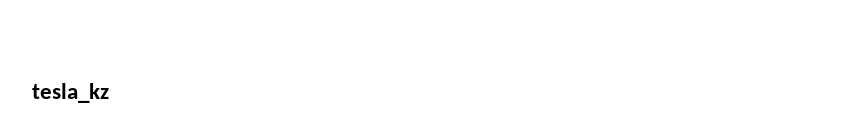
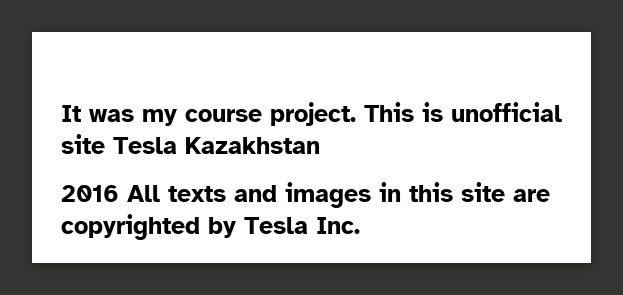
[32,83,109,103] tesla_kz -> [61,102,562,126] [61,134,320,154] [61,182,550,208] [61,214,360,240] It was my course project. This is unofficial site Tesla Kazakhstan // 2016 All texts and images in this site are copyrighted by Tesla Inc.

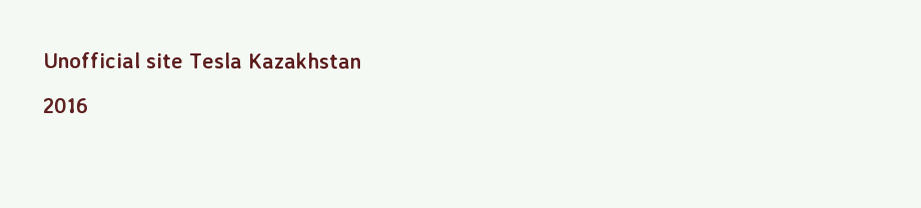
[61,102,562,126] [61,134,320,154] [61,182,550,208] [61,214,360,240] It was my course project. This is unofficial site Tesla Kazakhstan // 2016 All texts and images in this site are copyrighted by Tesla Inc. -> [43,52,362,69] [42,97,89,114] Unofficial site Tesla Kazakhstan // 2016

